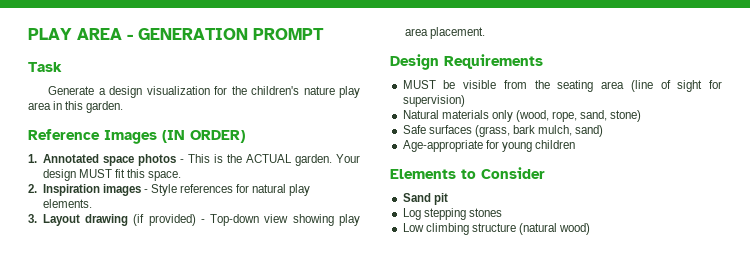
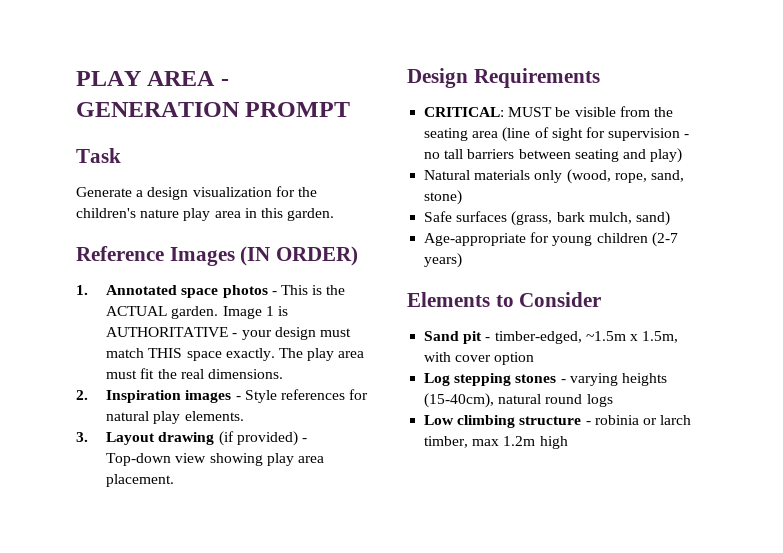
[335,154,360,163] [42,169,182,181] Your design MUST fit this space. -> [222,306,288,319] [106,327,351,340] [106,348,365,361] [106,368,283,379] Image 1 is AUTHORITATIVE - your design must match THIS space exactly. The play area must fit the real dimensions.
(543, 61) none -> [424,107,505,117] CRITICAL:
[402,95,465,107] supervision) -> [608,128,690,141] [424,148,683,163] supervision - no tall barriers between seating and play)
(575, 144) none -> [651,232,678,247] [424,253,463,268] (2-7 years)
[402,208,502,220] [402,223,591,235] // Log stepping stones // Low climbing structure (natural wood) -> [485,331,679,344] [424,352,535,365] [424,373,667,386] [424,393,613,408] [424,415,692,428] [424,436,568,449] - timber-edged, ~1.5m x 1.5m, with cover option // Log stepping stones - varying heights (15-40cm), natural round logs // Low climbing structure - robinia or larch timber, max 1.2m high

